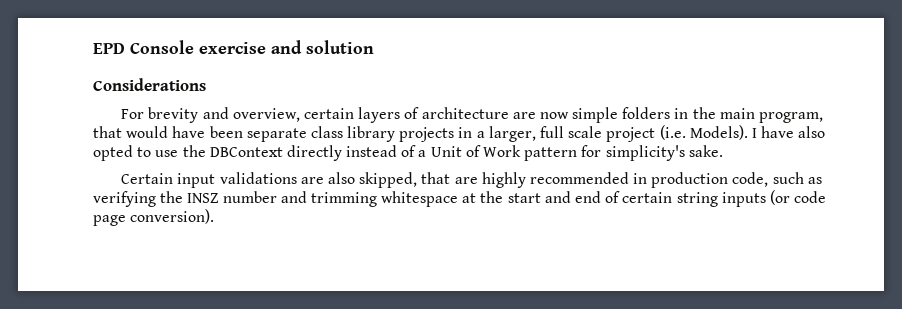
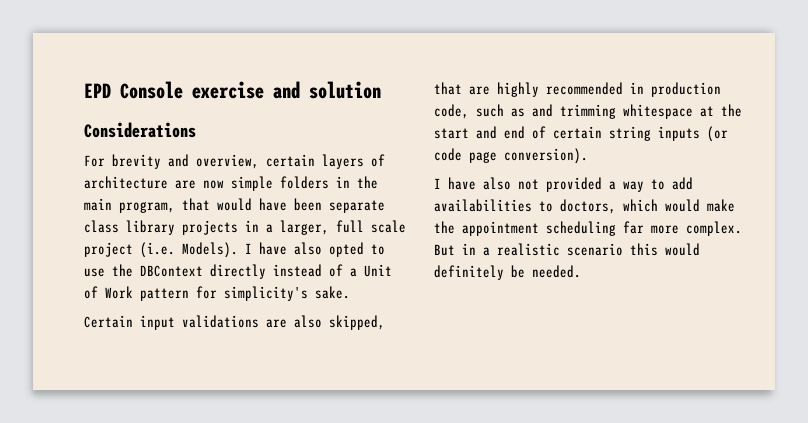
[93,191,277,207] verifying the INSZ number -> (525, 112) none
(215, 216) none -> [434,177,693,192] [434,199,735,214] [434,221,742,236] [434,243,700,256] [434,265,581,280] // I have also not provided a way to add availabilities to doctors, which would make the appointment scheduling far more complex. But in a realistic scenario this would definitely be needed.

